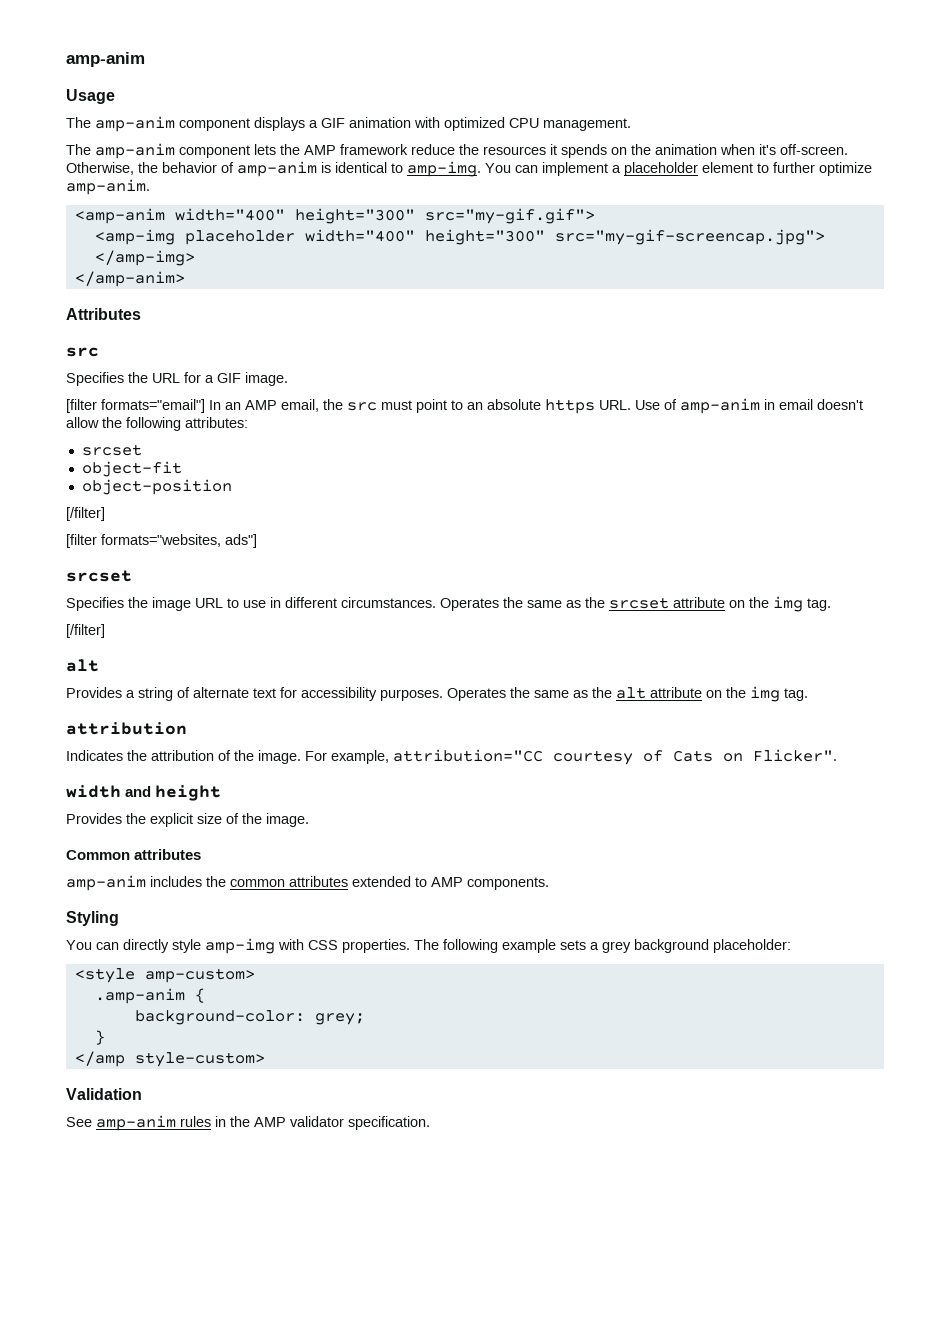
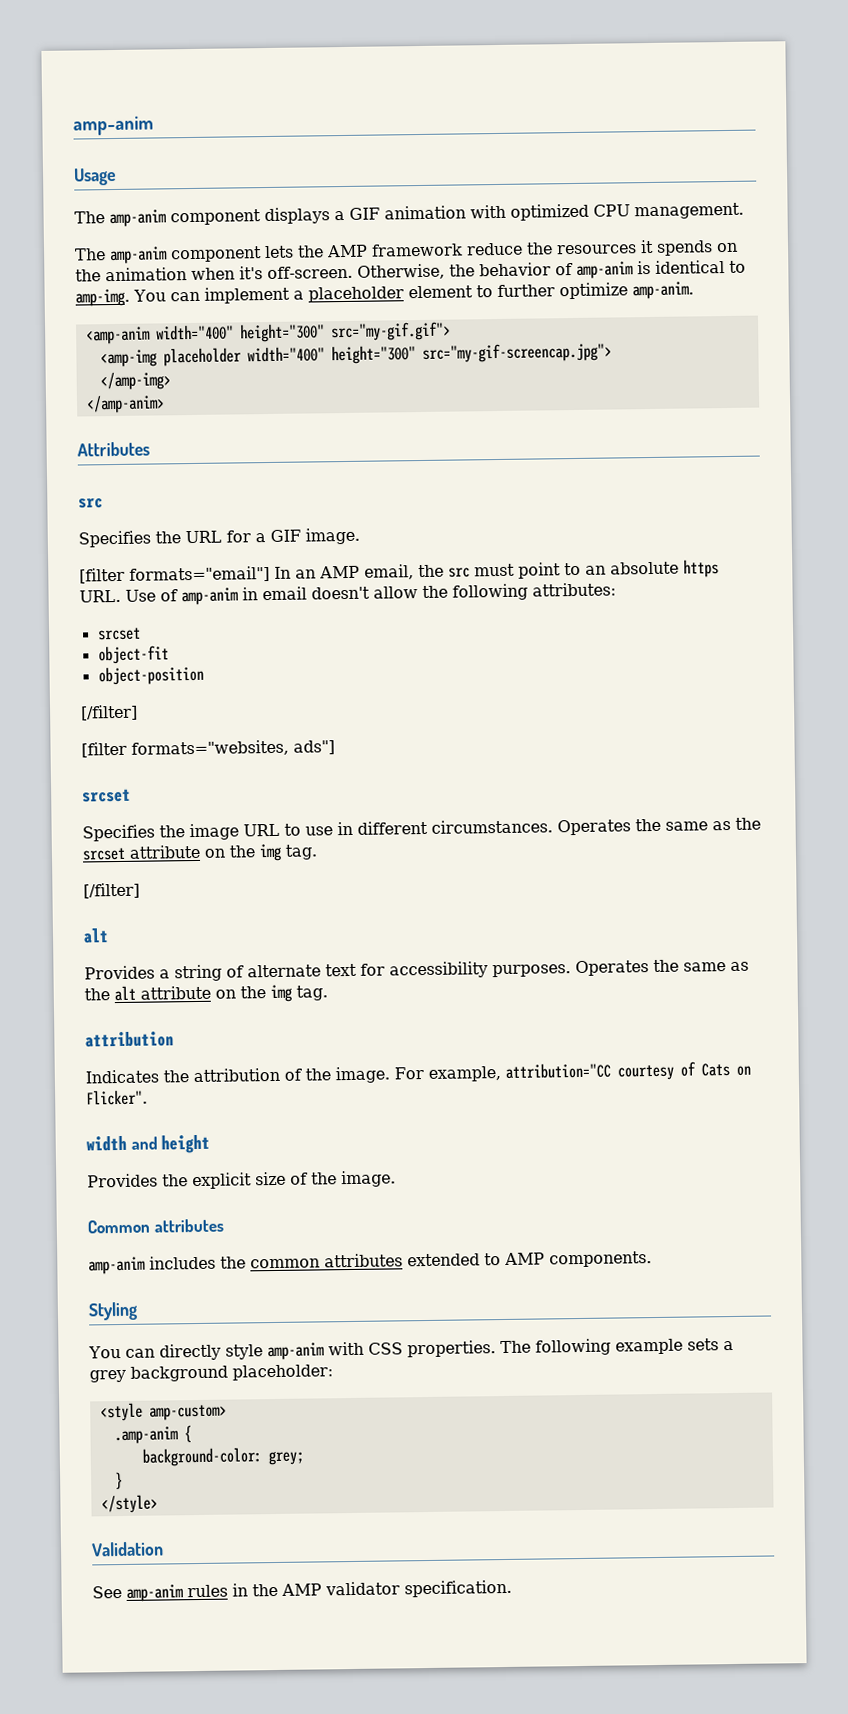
[205,938,275,954] amp-img -> [266,1342,325,1361] amp-anim
[74,1051,265,1067] </amp style-custom> -> [100,1494,158,1514] </style>

